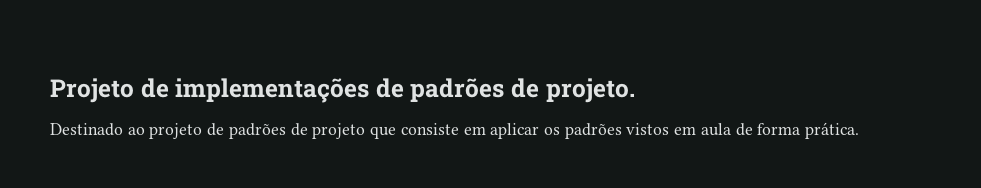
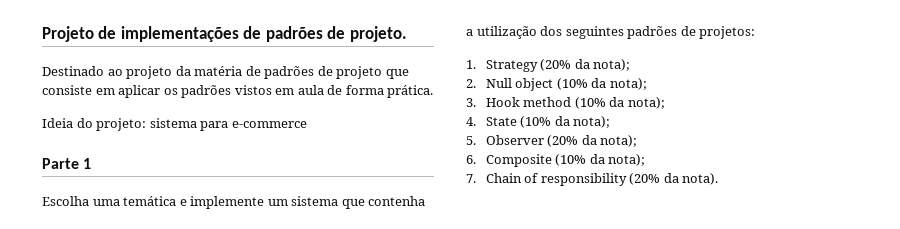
(203, 131) none -> [175,66,243,76] da matéria
(860, 130) none -> [42,118,307,131] [42,158,92,169] [42,196,426,209] [466,26,756,39] [466,59,631,72] [466,78,647,91] [466,97,665,109] [466,116,611,128] [466,135,638,147] [466,154,646,167] [466,173,719,186] // Ideia do projeto: sistema para e-commerce // Parte 1 // Escolha uma temática e implemente um sistema que contenha a utilização dos seguintes padrões de projetos: // 1. Strategy (20% da nota); // 2. Null object (10% da nota); // 3. Hook method (10% da nota); // 4. State (10% da nota); // 5. Observer (20% da nota); // 6. Composite (10% da nota); // 7. Chain of responsibility (20% da nota).

